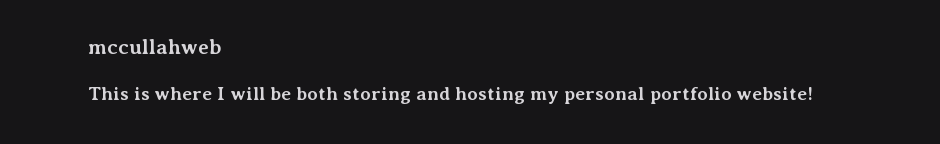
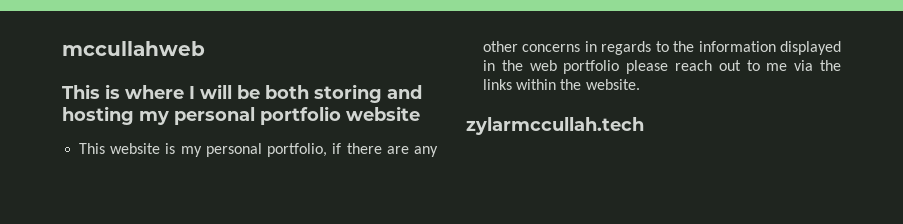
[736,87,813,100] website! -> [346,106,420,121] [79,143,438,157] [483,41,841,55] [483,60,841,74] [483,79,640,90] [466,117,644,135] website // This website is my personal portfolio, if there are any other concerns in regards to the information displayed in the web portfolio please reach out to me via the links within the website. // zylarmccullah.tech

